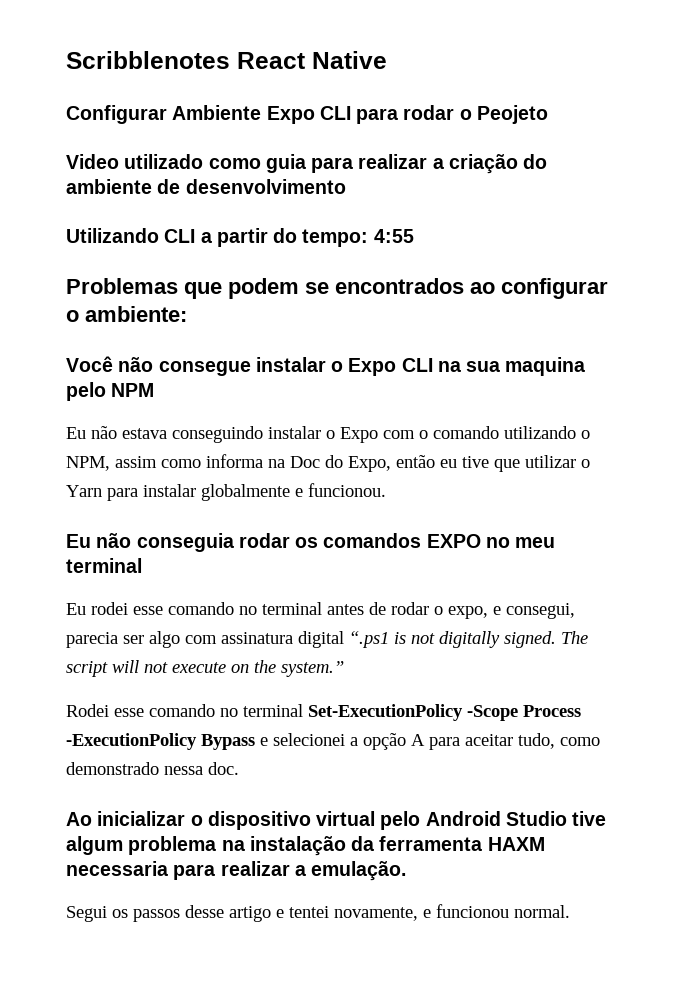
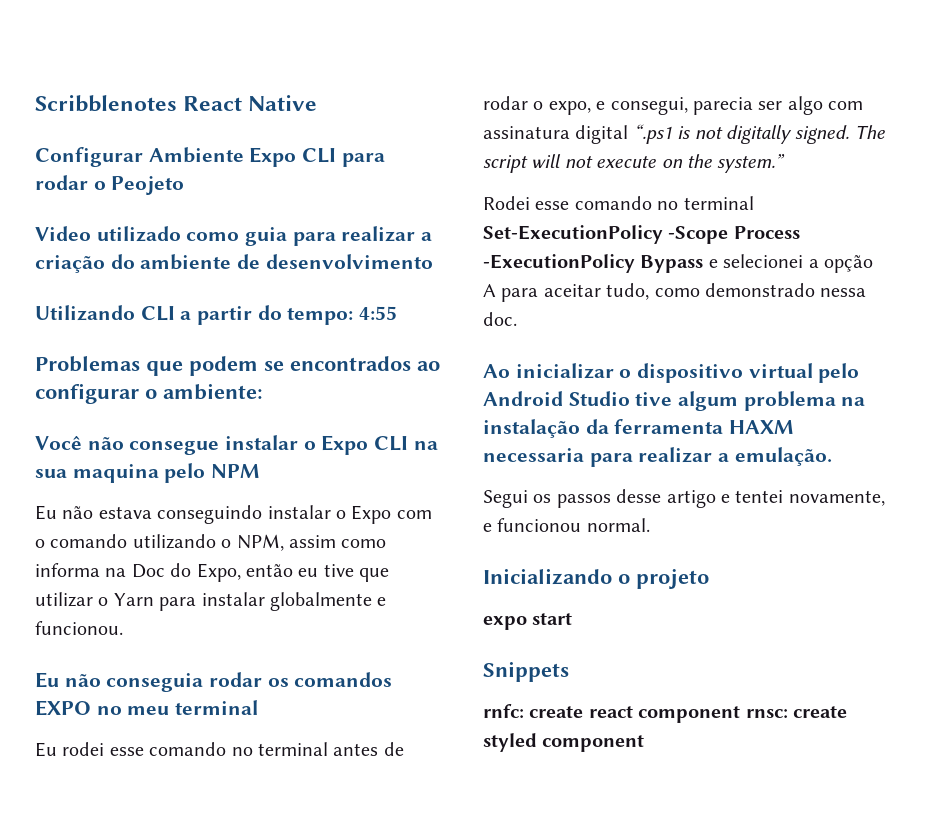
(570, 911) none -> [483,568,709,589] [483,613,573,630] [483,661,569,682] [483,704,847,723] [483,733,645,752] // Inicializando o projeto // expo start // Snippets // rnfc: create react component rnsc: create styled component

